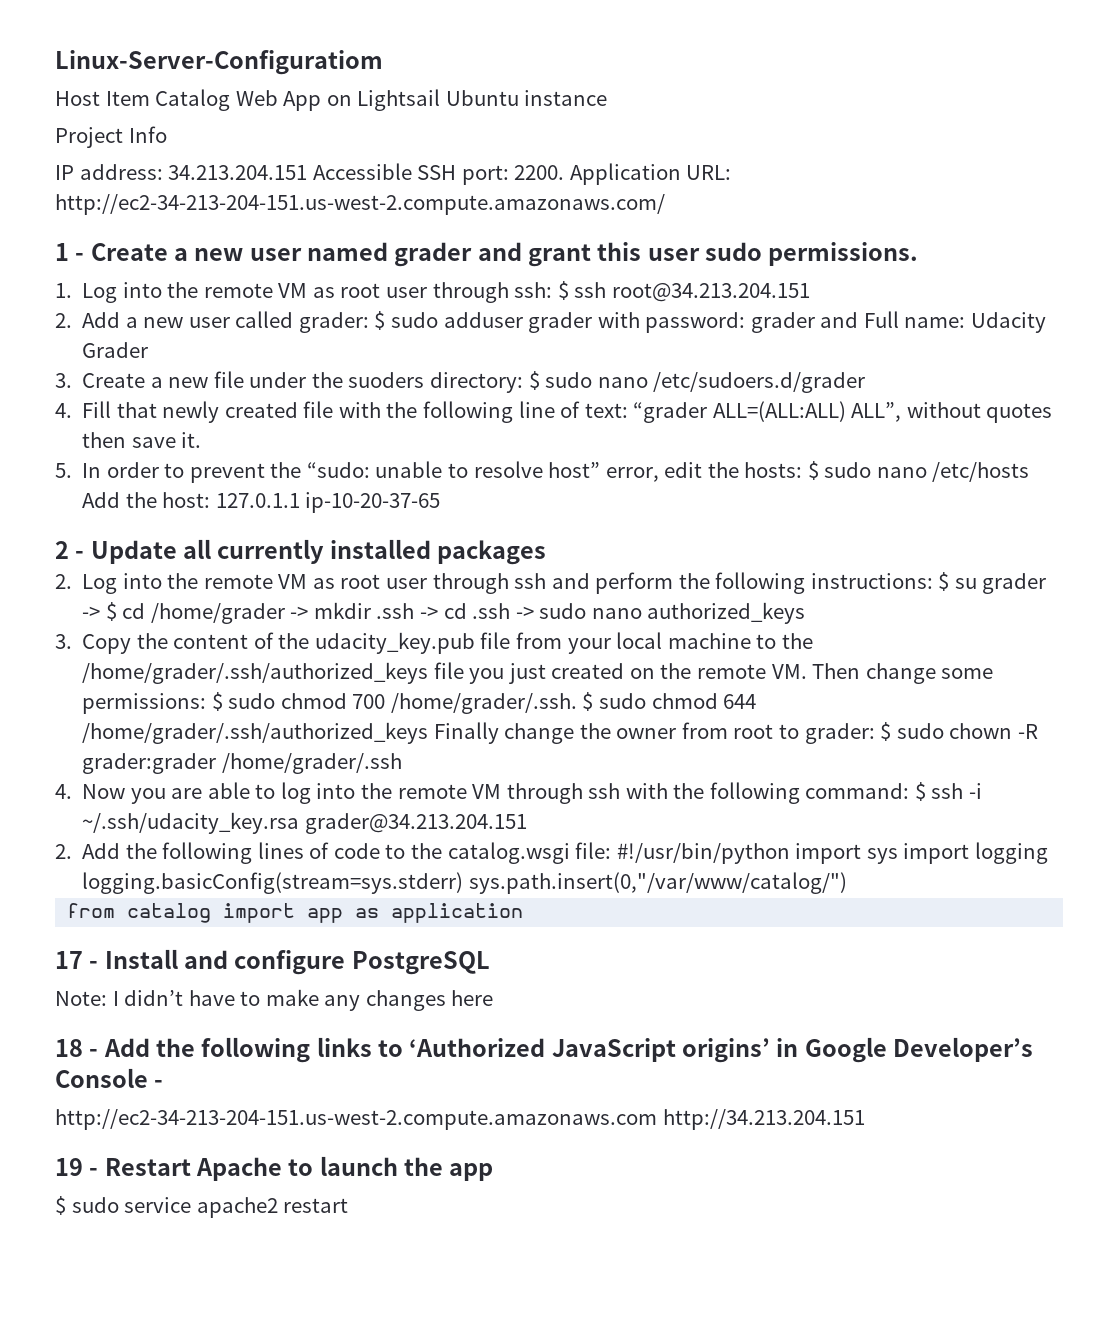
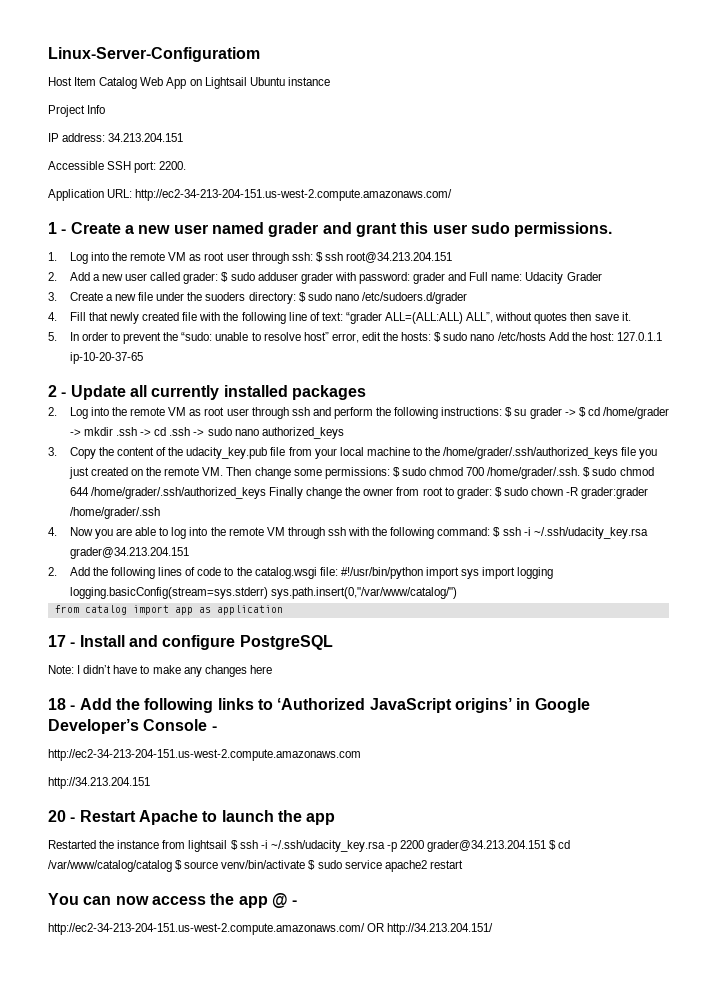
(308, 172) none -> (184, 137) //
(565, 172) none -> (187, 165) //
(657, 1119) none -> (361, 755) //
[55,1158,83,1176] 19 -> [48,810,66,822] 20
(494, 1172) none -> [48,840,571,852] [48,860,306,872] Restarted the instance from lightsail $ ssh -i ~/.ssh/udacity_key.rsa -p 2200 grader@34.213.204.151 $ cd /var/www/catalog/catalog $ source venv/bin/activate
(349, 1205) none -> [48,893,298,908] [48,923,494,935] // You can now access the app @ - // http://ec2-34-213-204-151.us-west-2.compute.amazonaws.com/ OR http://34.213.204.151/

